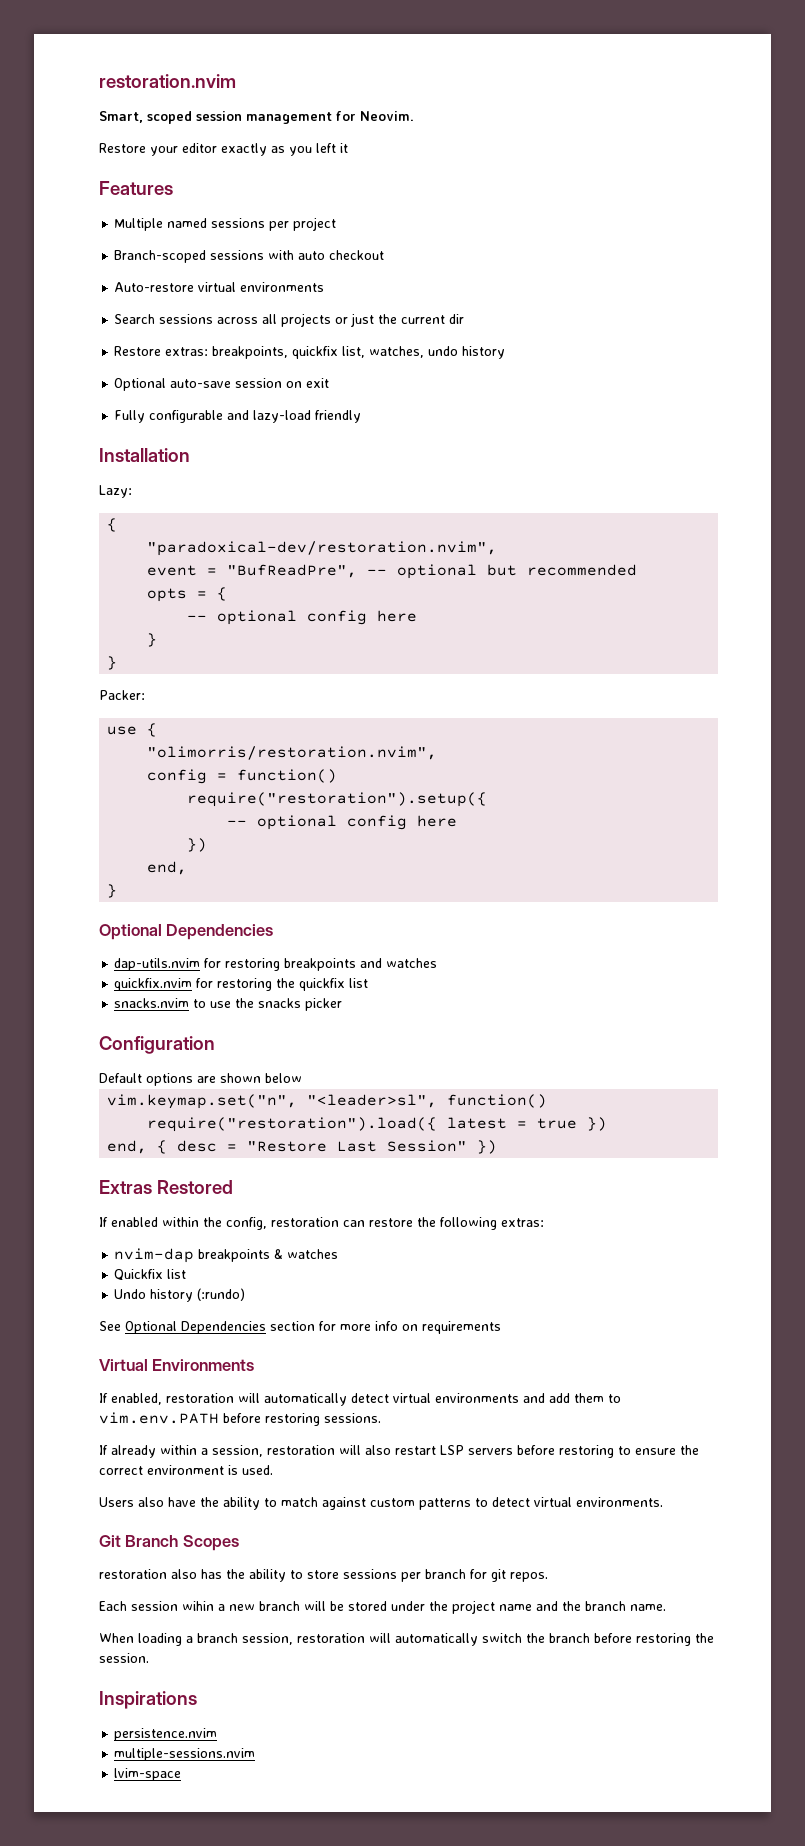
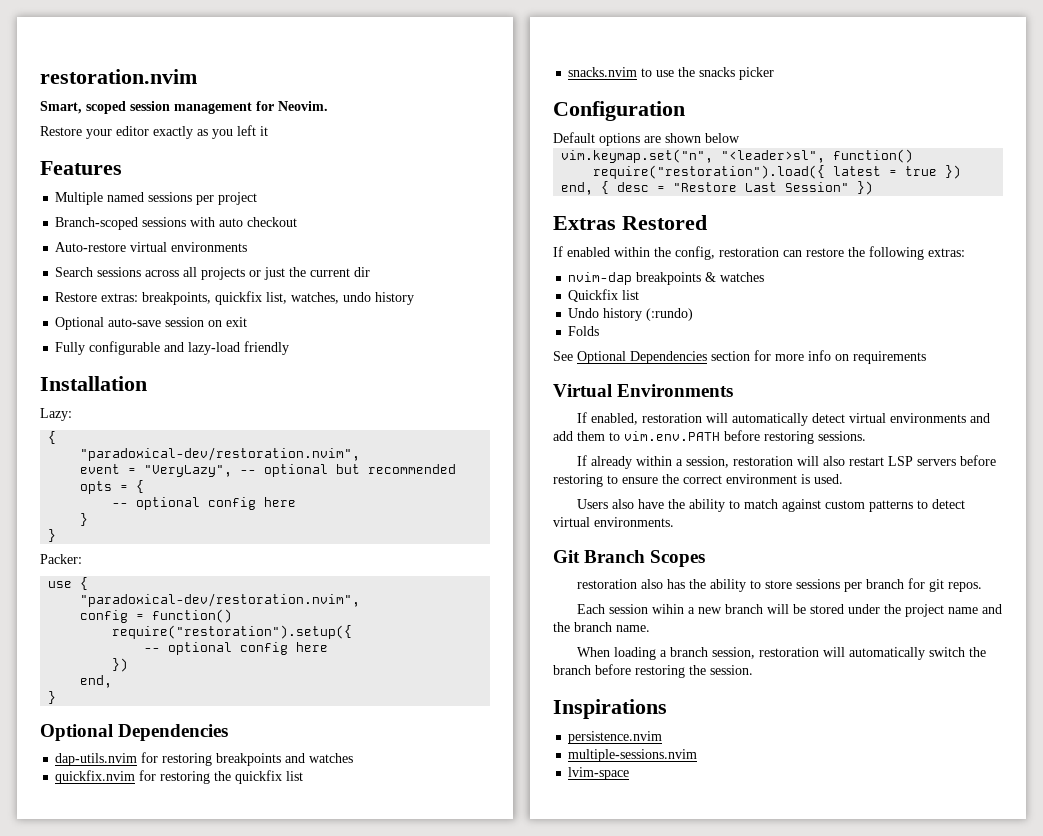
[227,564,358,578] "BufReadPre", -> [144,465,233,477] "VeryLazy",
[147,746,438,760] "olimorris/restoration.nvim", -> [80,593,361,607] "paradoxical-dev/restoration.nvim",
(246, 1294) none -> [568,326,600,336] // Folds

